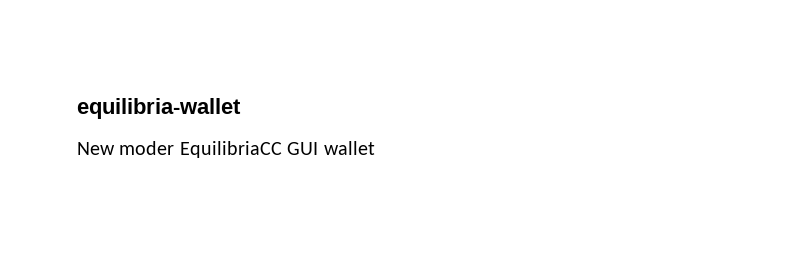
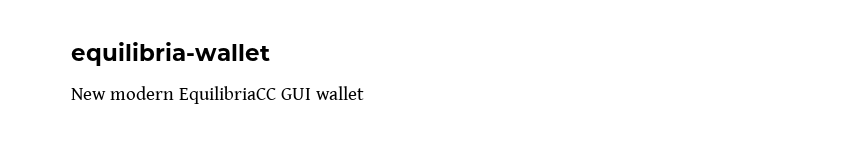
[119,141,175,155] moder -> [109,86,174,100] modern

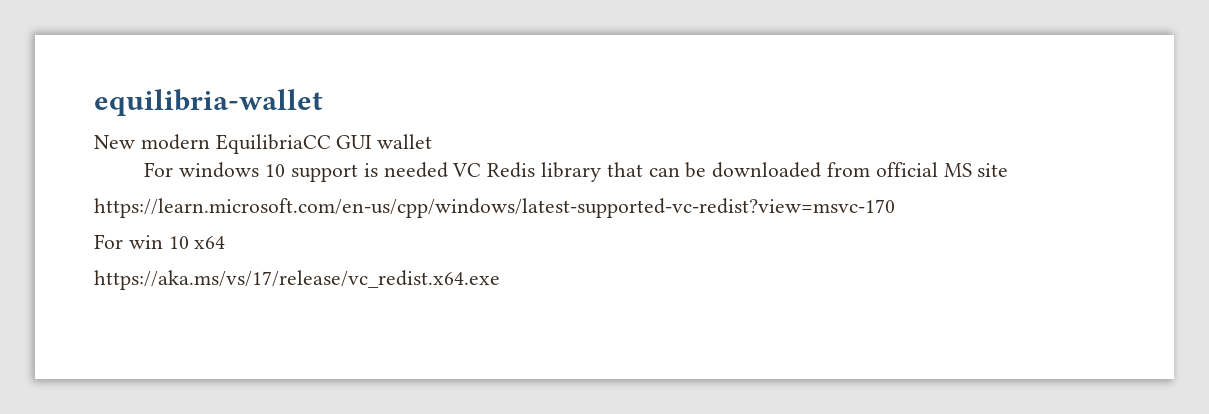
(364, 93) none -> [144,162,1009,182] [94,198,895,218] [94,234,226,249] [94,270,500,290] // For windows 10 support is needed VC Redis library that can be downloaded from official MS site // https://learn.microsoft.com/en-us/cpp/windows/latest-supported-vc-redist?view=msvc-170 // For win 10 x64 // https://aka.ms/vs/17/release/vc_redist.x64.exe

